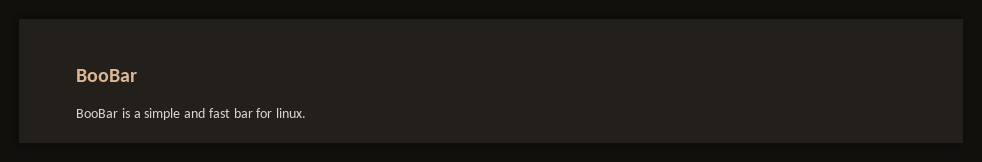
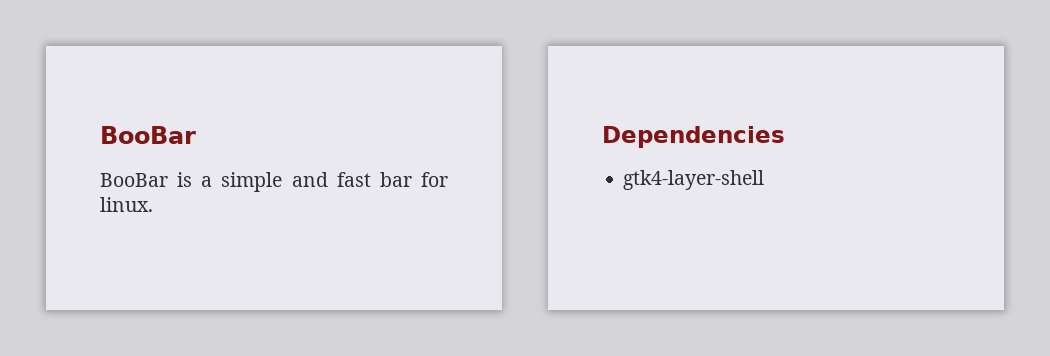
(307, 113) none -> [602,126,785,148] [623,170,765,190] // Dependencies // gtk4-layer-shell

